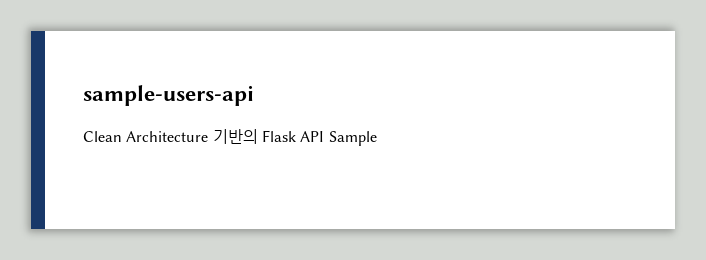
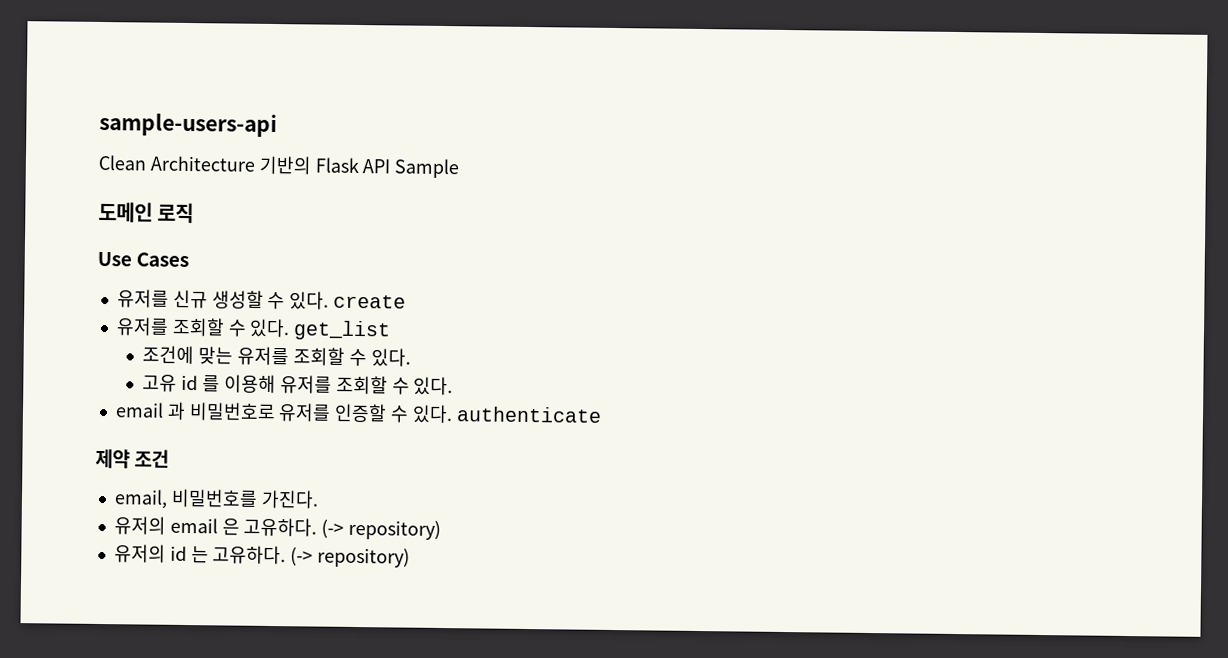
(377, 138) none -> [98,201,195,224] [97,251,190,268] [116,289,407,310] [115,317,392,341] [142,345,411,367] [142,374,454,396] [114,401,602,424] [95,448,170,469] [113,488,319,509] [113,516,442,540] [113,544,411,568] // 도메인 로직 // Use Cases // 유저를 신규 생성할 수 있다. create // 유저를 조회할 수 있다. get_list // 조건에 맞는 유저를 조회할 수 있다. // 고유 id 를 이용해 유저를 조회할 수 있다. // email 과 비밀번호로 유저를 인증할 수 있다. authenticate // 제약 조건 // email, 비밀번호를 가진다. // 유저의 email 은 고유하다. (-> repository) // 유저의 id 는 고유하다. (-> repository)

